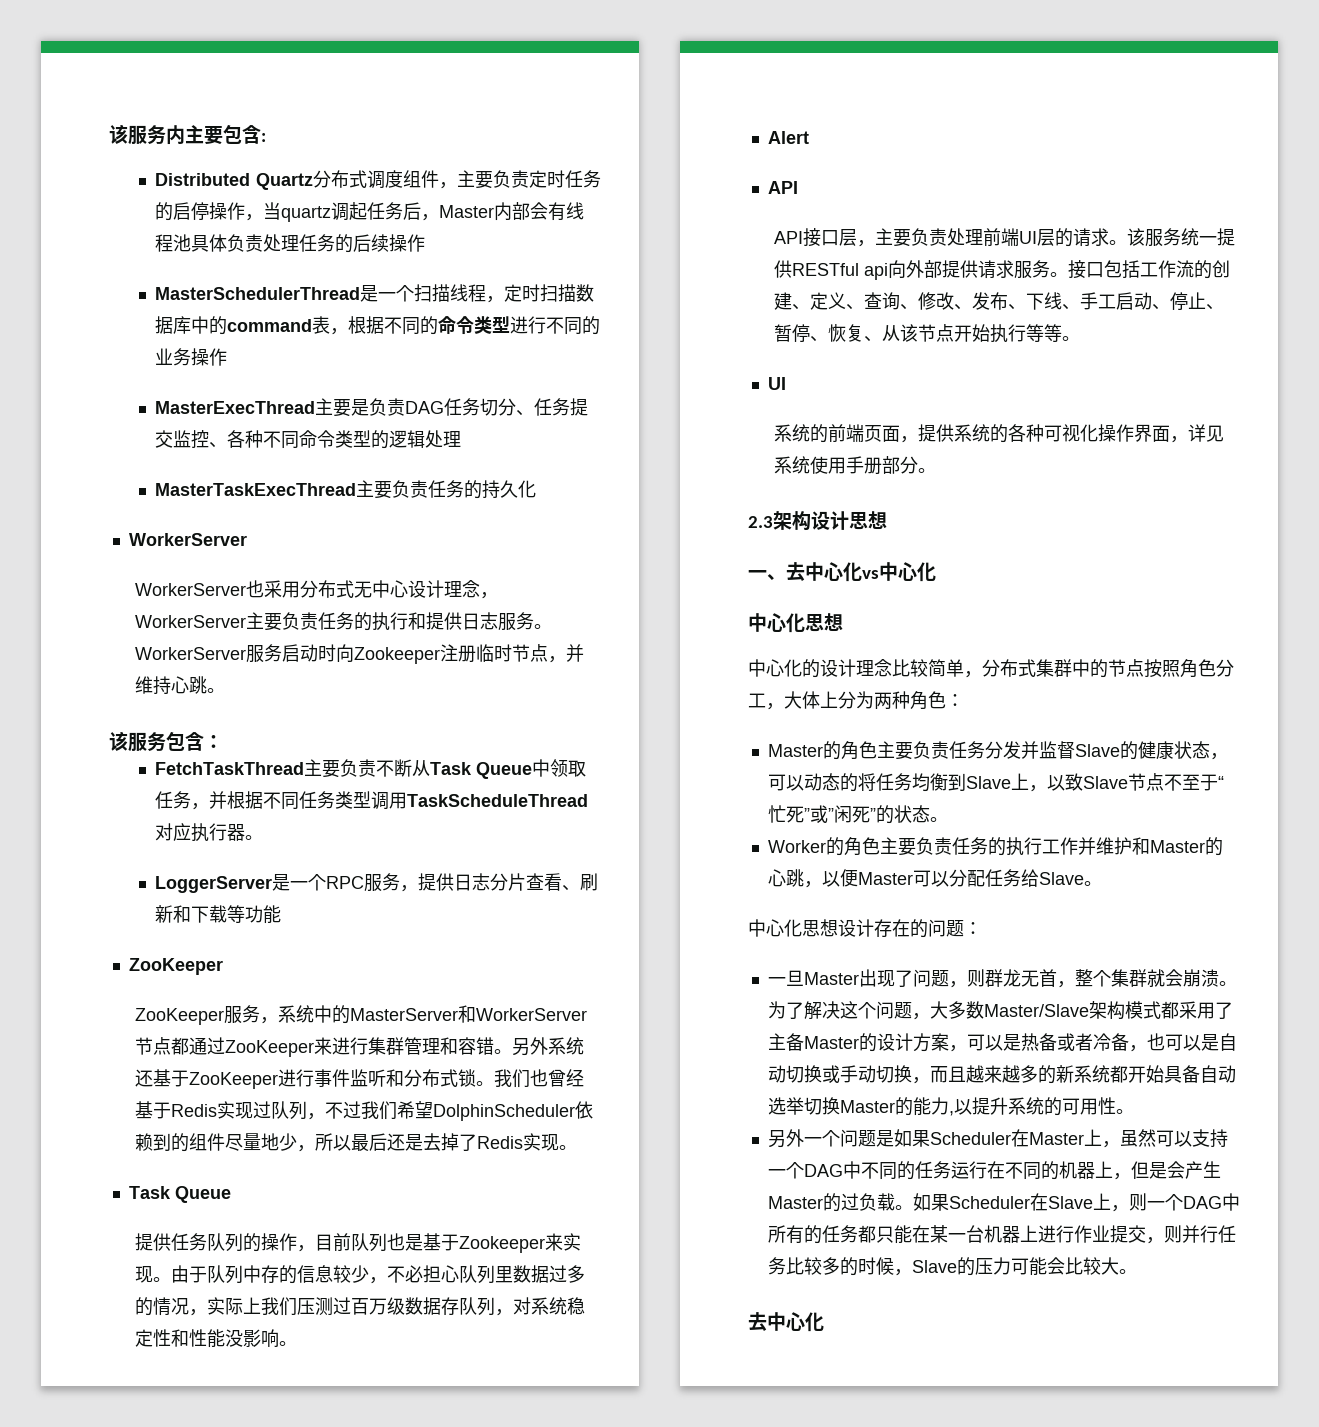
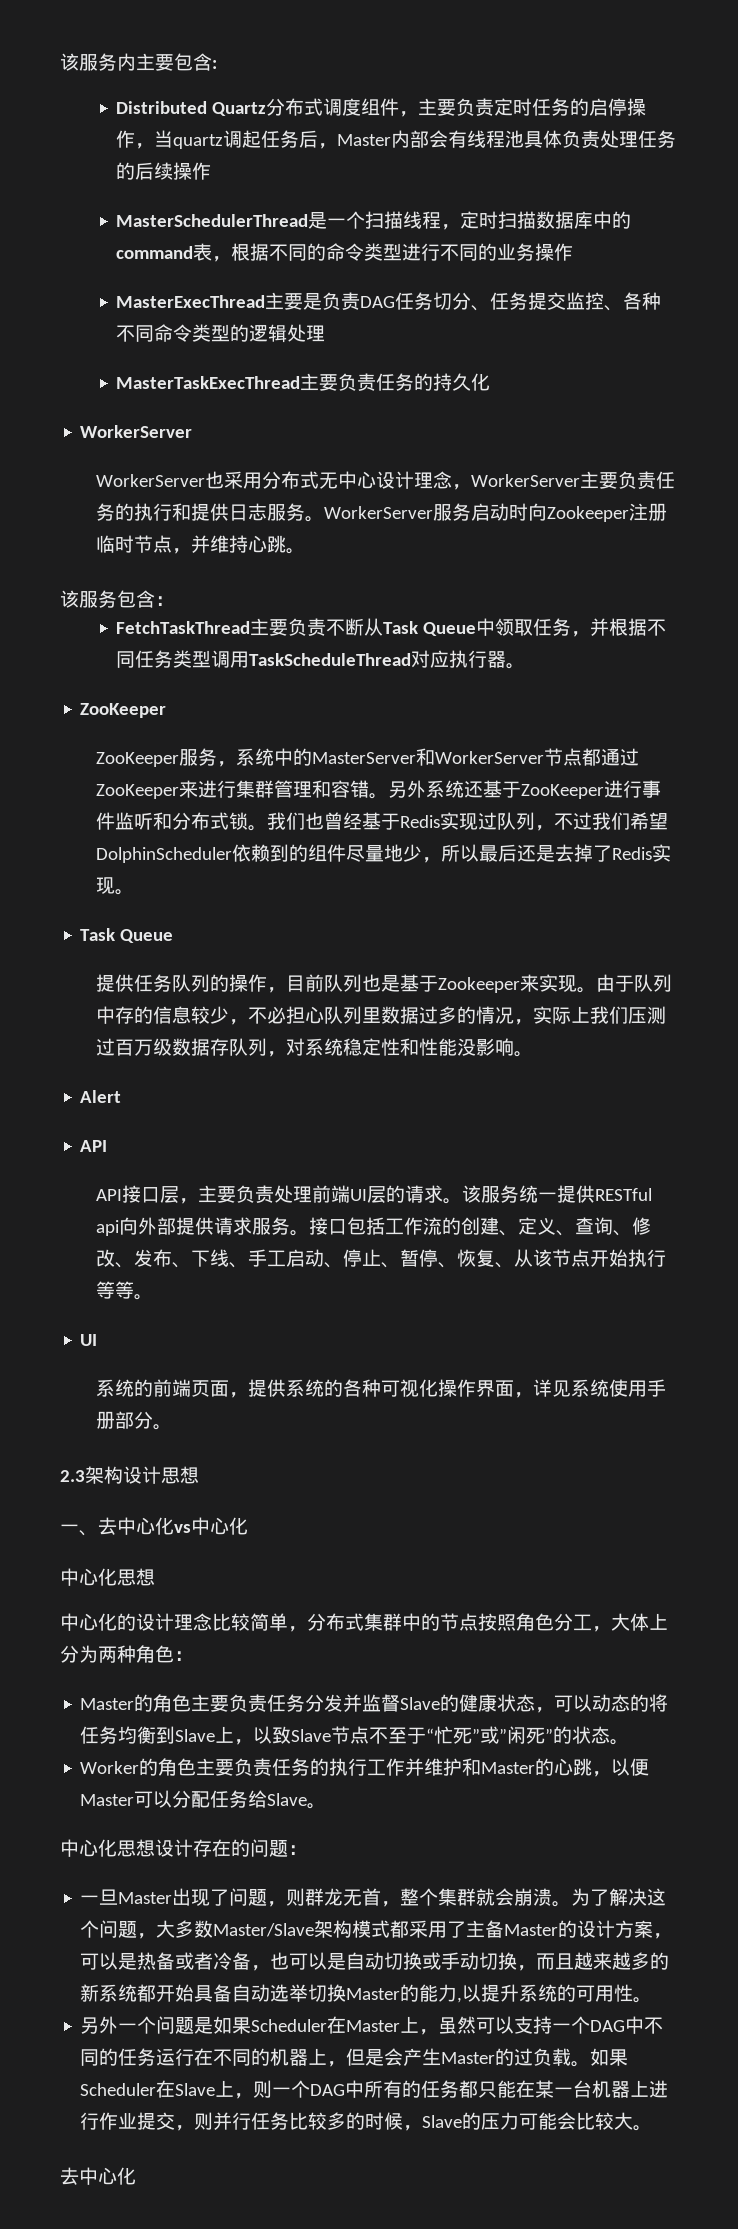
[155,873,599,893] [155,905,282,924] // LoggerServer是一个RPC服务，提供日志分片查看、刷新和下载等功能 -> (526, 666) none

